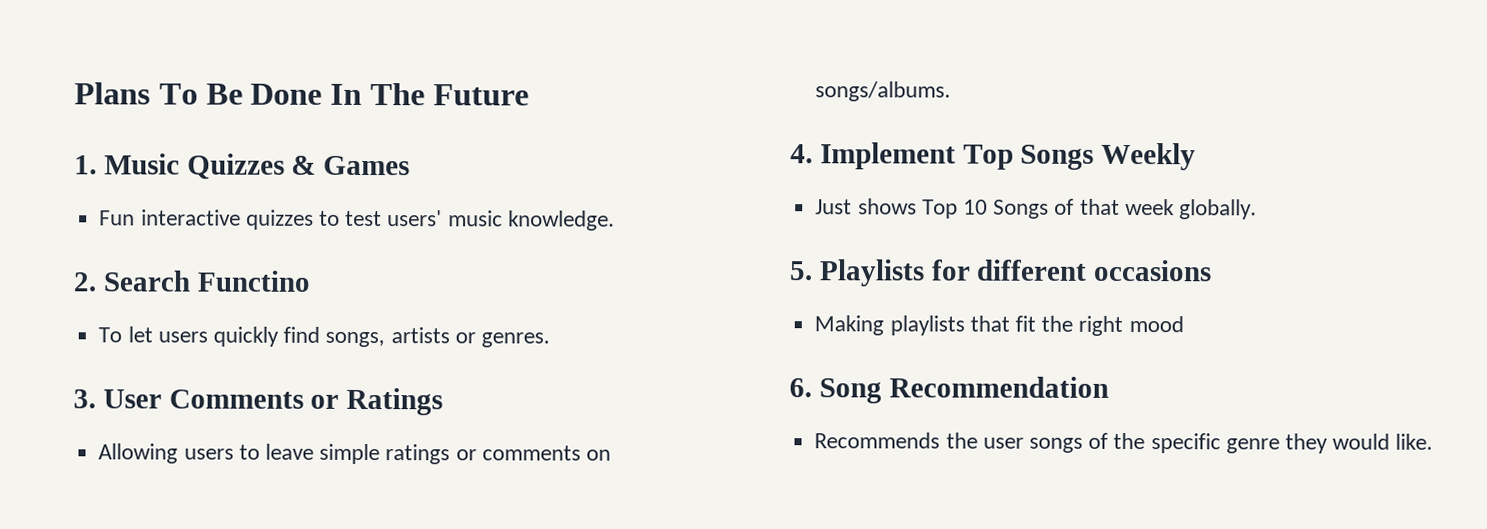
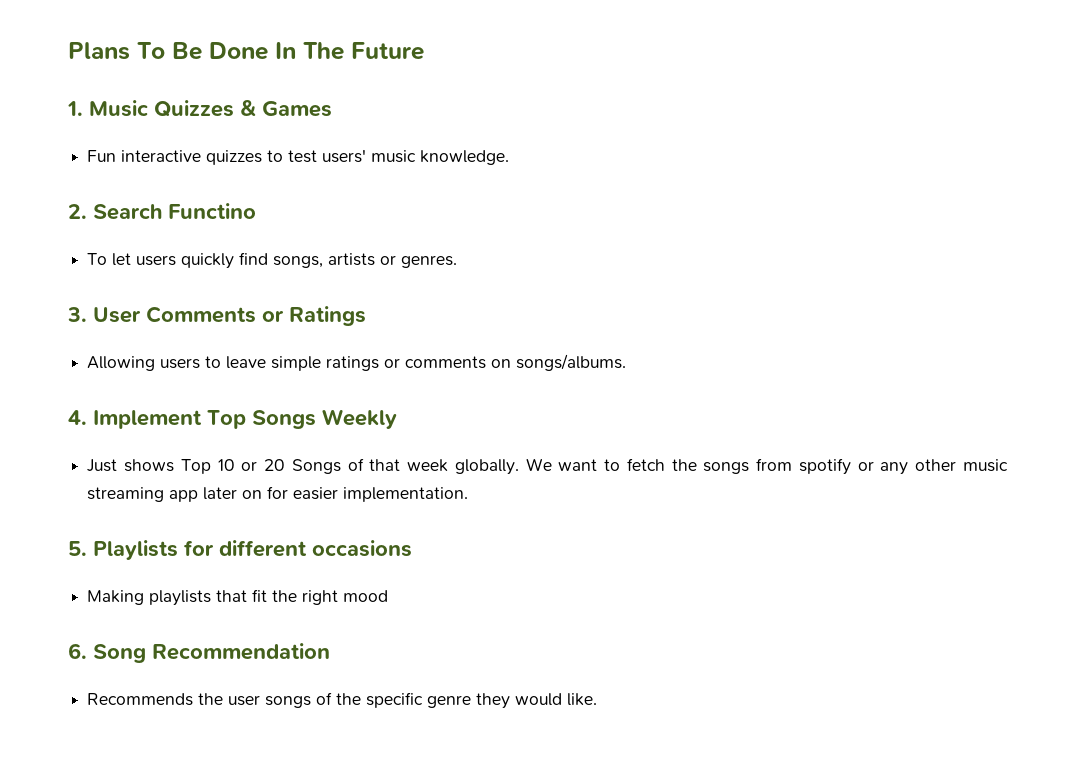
(988, 207) none -> [241,459,286,471] or 20
(1257, 209) none -> [525,458,1008,475] [87,486,469,502] We want to fetch the songs from spotify or any other music streaming app later on for easier implementation.

